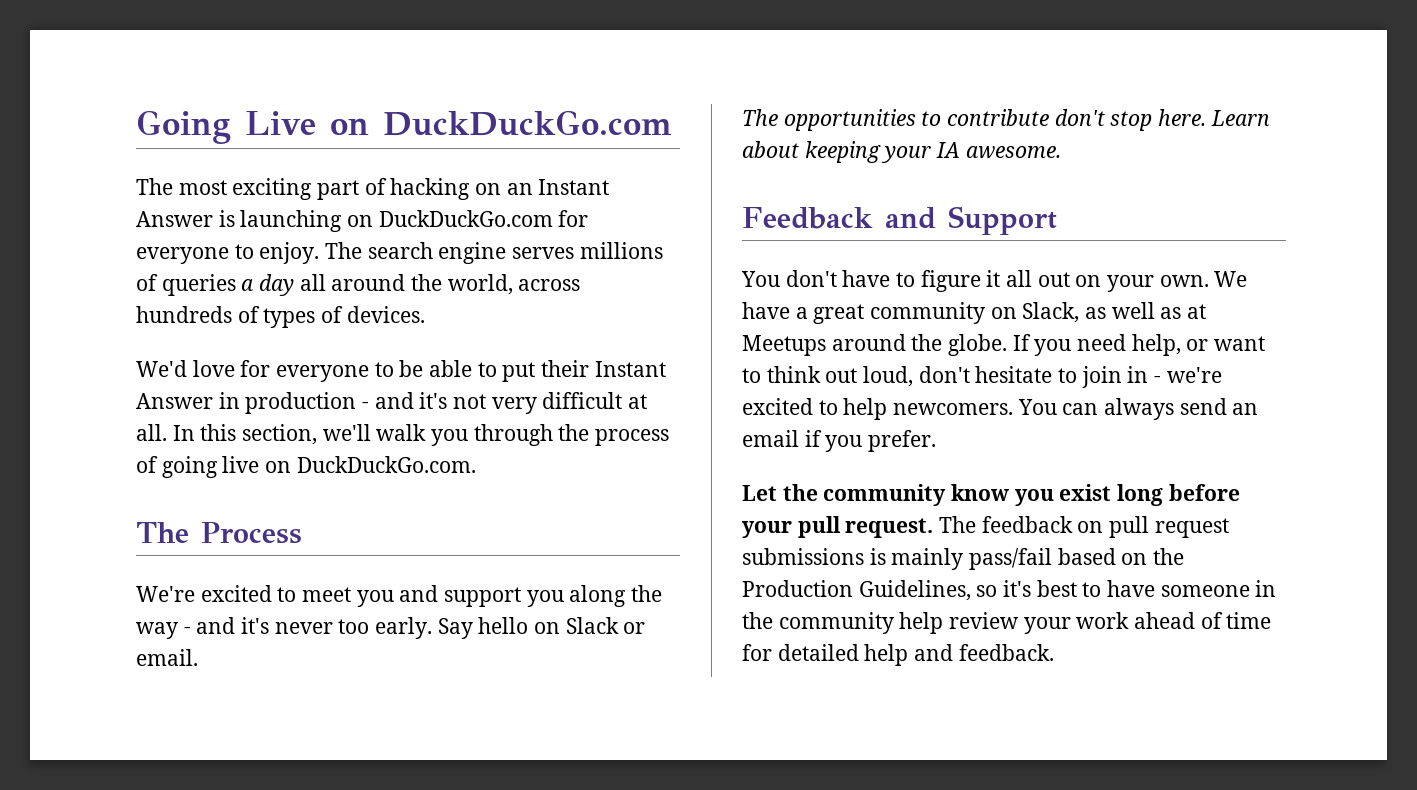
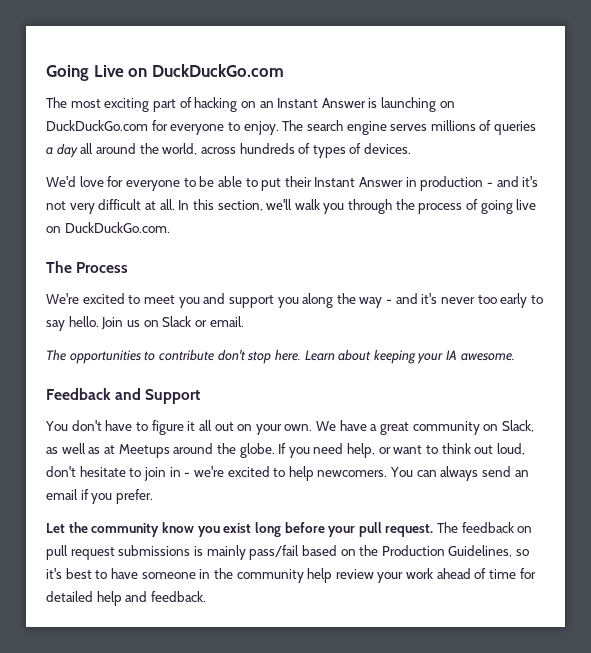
[375,617,529,639] early. Say hello -> [500,293,543,308] [46,316,140,331] early to say hello. Join us

